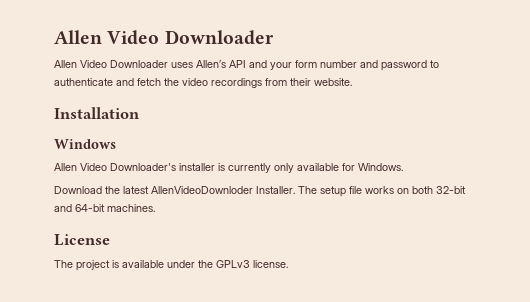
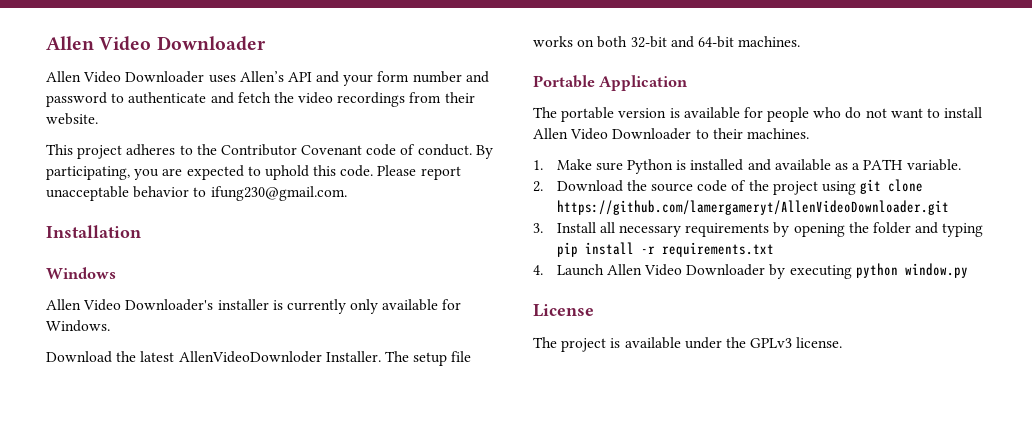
(352, 82) none -> [46,144,493,159] [46,165,461,180] [46,186,347,201] // This project adheres to the Contributor Covenant code of conduct. By participating, you are expected to uphold this code. Please report unacceptable behavior to ifung230@gmail.com.
(155, 208) none -> [533,75,689,91] [533,107,983,122] [533,128,809,140] [533,159,961,174] [533,179,924,195] [556,200,949,215] [533,222,984,237] [556,242,774,257] [533,263,968,279] // Portable Application // The portable version is available for people who do not want to install Allen Video Downloader to their machines. // 1. Make sure Python is installed and available as a PATH variable. // 2. Download the source code of the project using git clone https://github.com/lamergameryt/AllenVideoDownloader.git // 3. Install all necessary requirements by opening the folder and typing pip install -r requirements.txt // 4. Launch Allen Video Downloader by executing python window.py

